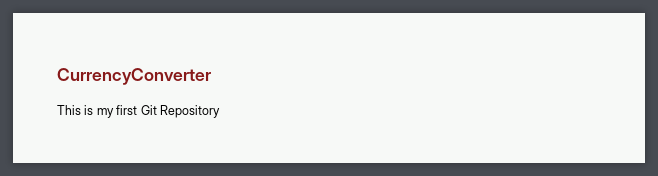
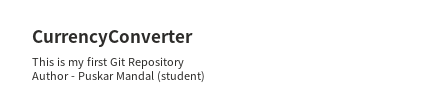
(220, 111) none -> [32,71,205,83] // Author - Puskar Mandal (student)

